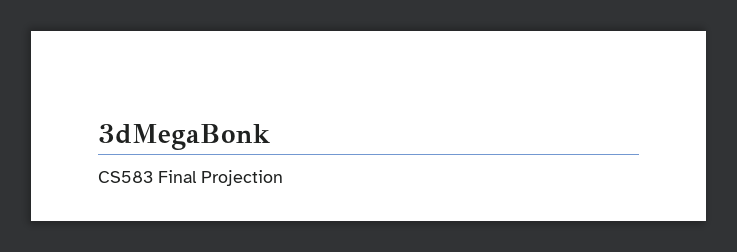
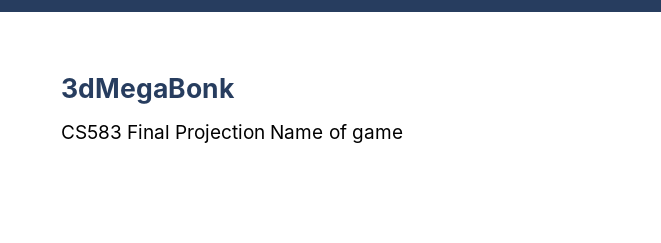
(283, 178) none -> [270,124,403,143] Name of game

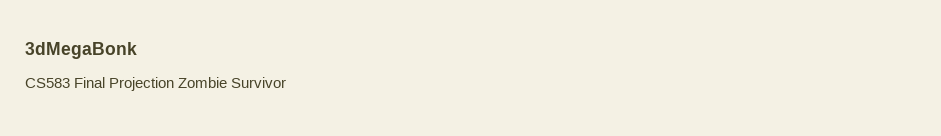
[270,124,403,143] Name of game -> [178,77,287,88] Zombie Survivor

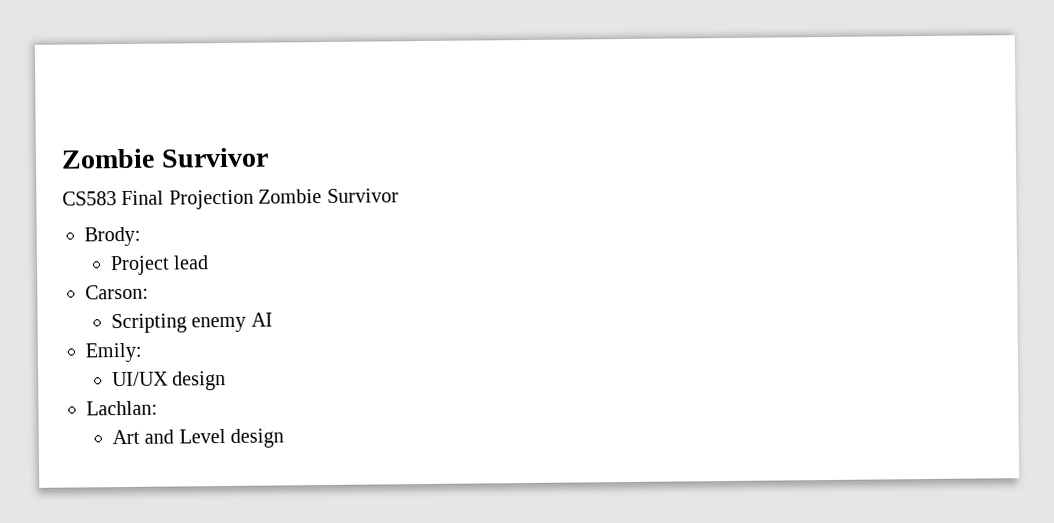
[25,42,137,59] 3dMegaBonk -> [61,147,269,169] Zombie Survivor
(287, 82) none -> [84,226,141,247] [109,255,210,276] [85,284,149,300] [110,312,273,334] [85,342,142,363] [111,370,227,391] [86,400,158,416] [111,428,285,448] // Brody: // Project lead // Carson: // Scripting enemy AI // Emily: // UI/UX design // Lachlan: // Art and Level design

